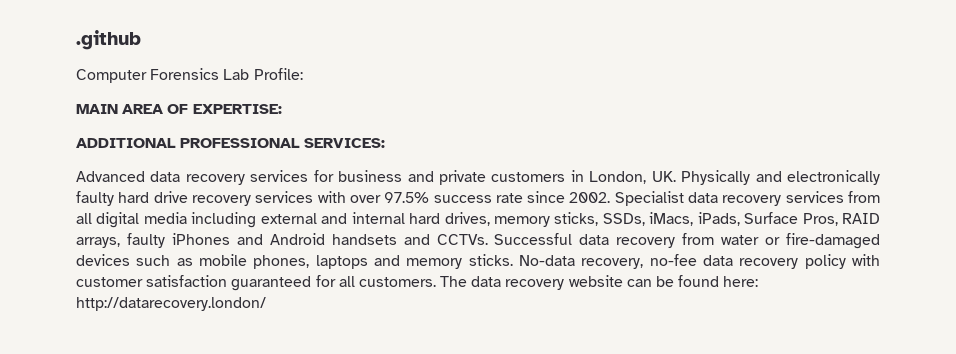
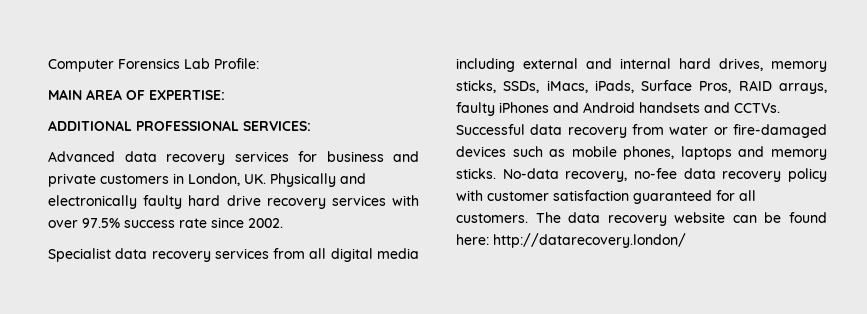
[76,30,141,50] .github // -> (48, 65) none
(611, 197) none -> (283, 223) //

